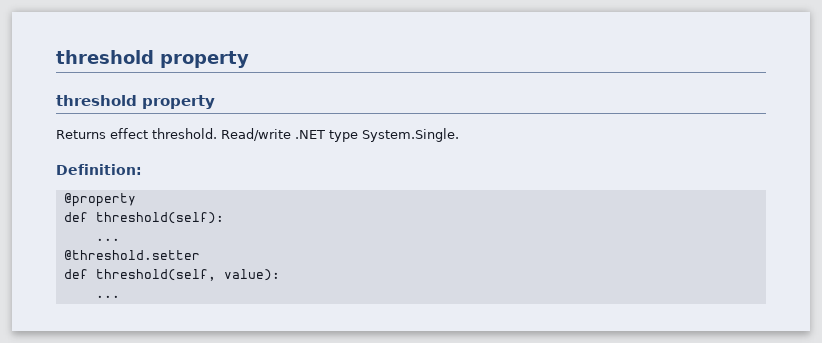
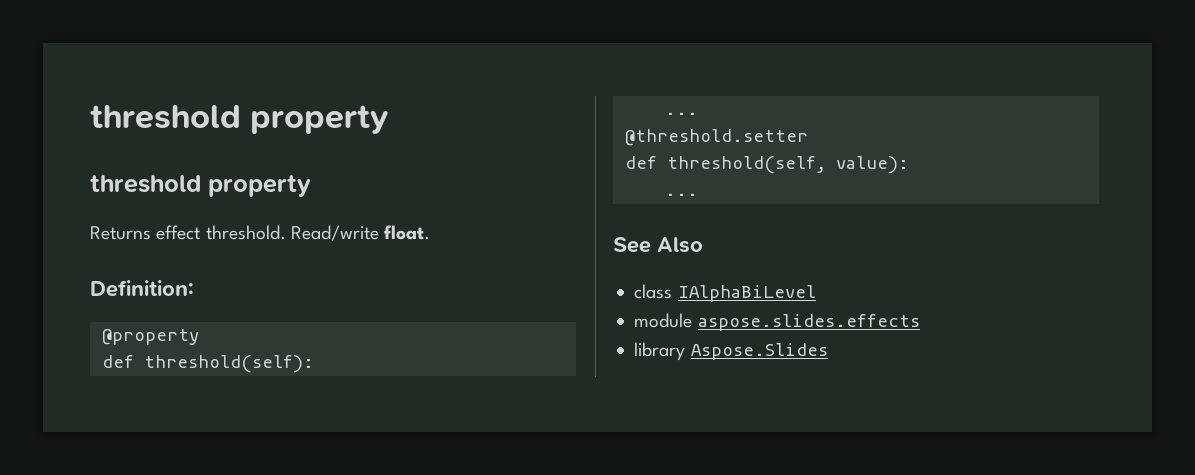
[295,128,459,142] .NET type System.Single. -> [384,225,431,240] float.
(120, 296) none -> [613,237,703,253] [634,284,816,302] [634,313,920,331] [634,342,828,361] // See Also // class IAlphaBiLevel // module aspose.slides.effects // library Aspose.Slides

